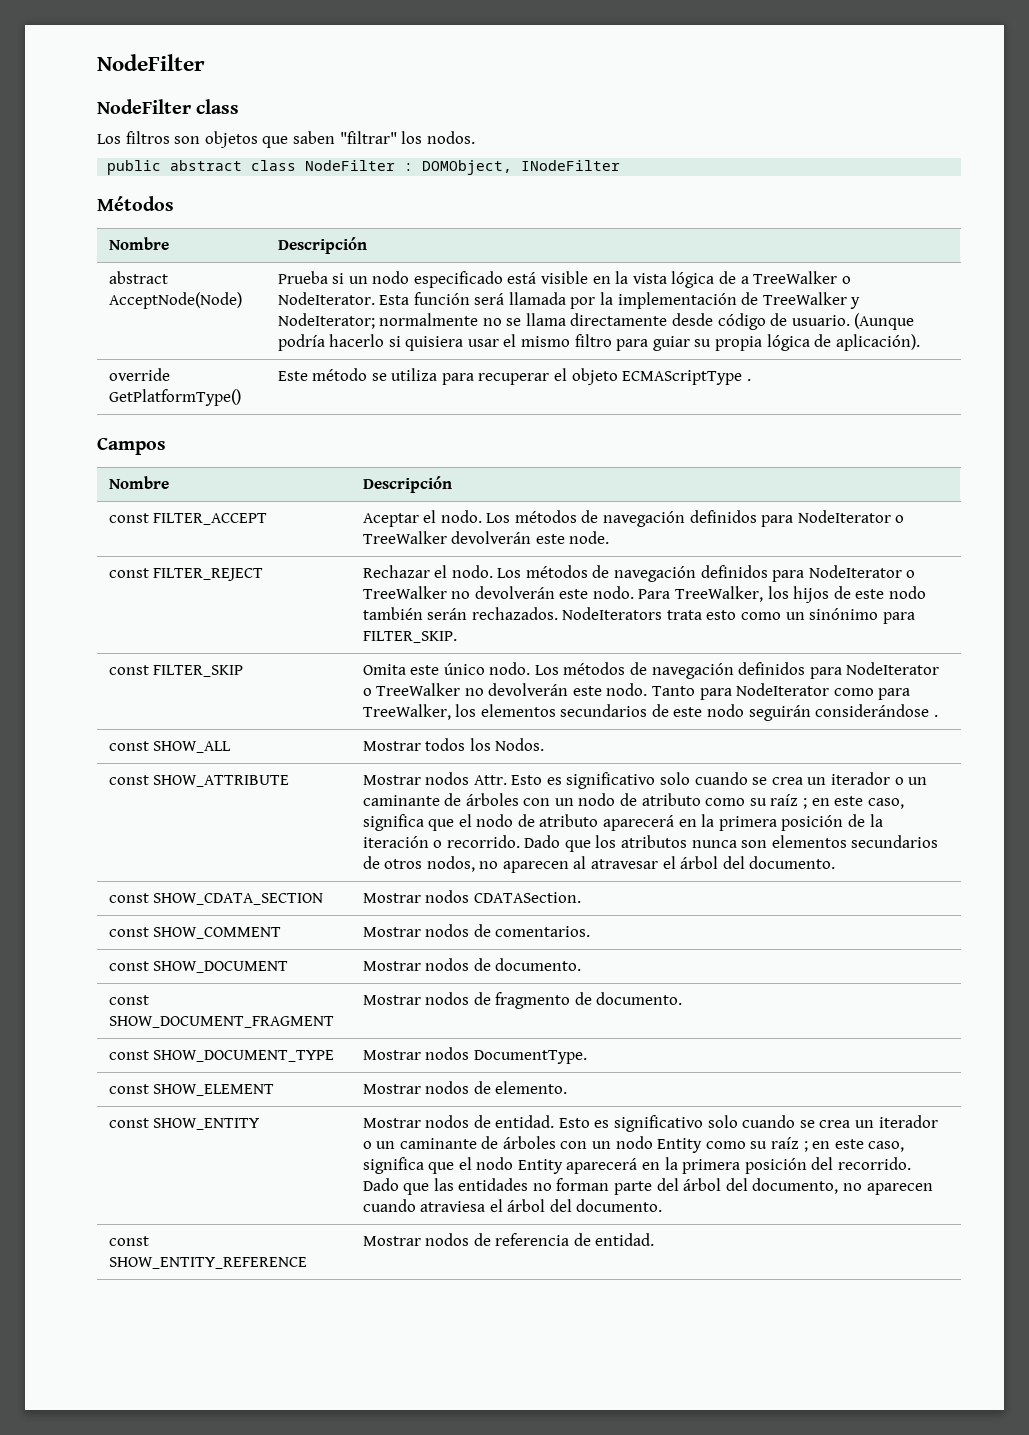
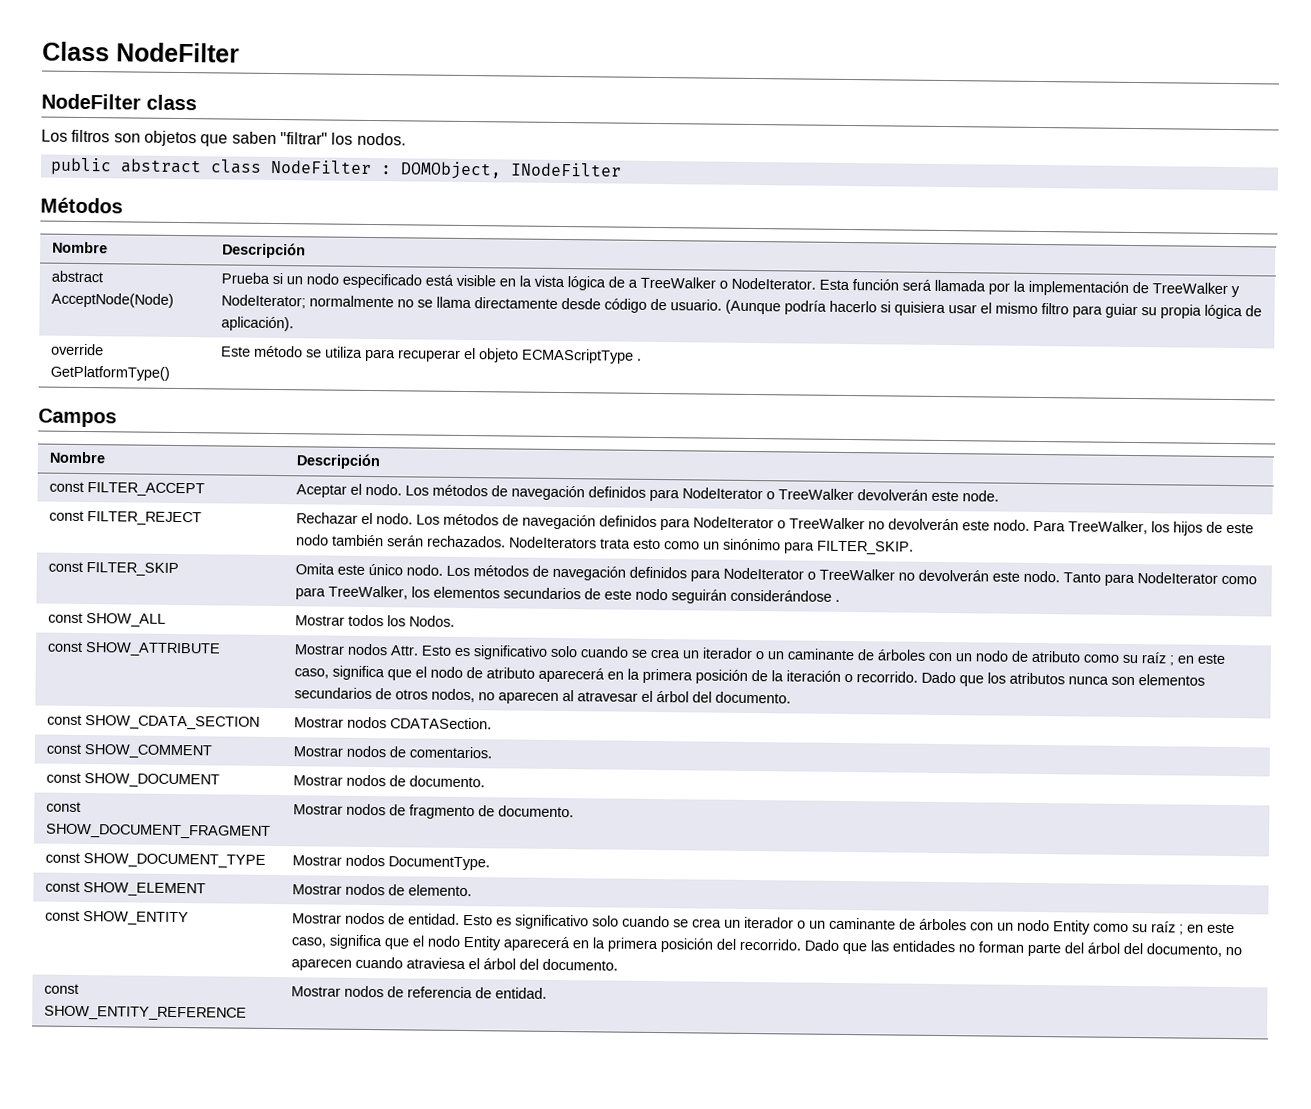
(97, 62) none -> [42,41,110,62] Class

